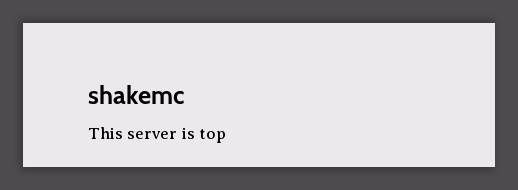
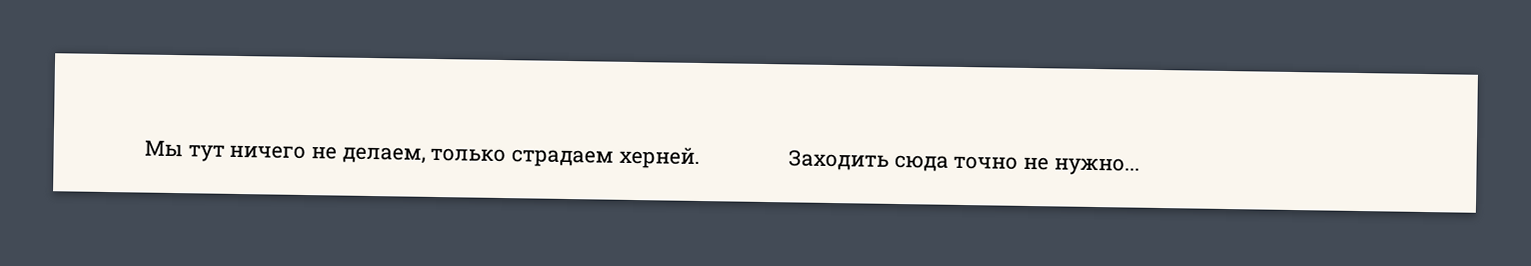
[88,85,184,104] [88,127,227,143] shakemc // This server is top -> [144,140,1140,176] Мы тут ничего не делаем, только страдаем херней. Заходить сюда точно не нужно...

